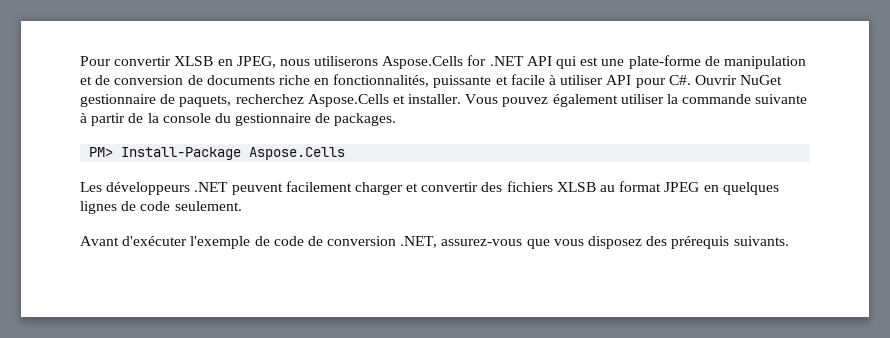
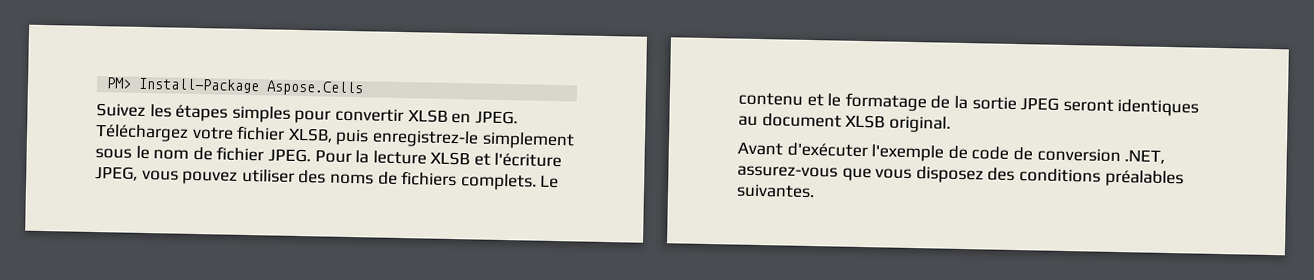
[80,55,806,69] [80,74,783,88] [80,94,808,107] [80,113,397,126] [89,147,346,160] [80,181,779,195] [80,201,242,214] Pour convertir XLSB en JPEG, nous utiliserons Aspose.Cells for .NET API qui est une plate-forme de manipulation et de conversion de documents riche en fonctionnalités, puissante et facile à utiliser API pour C#. Ouvrir NuGet gestionnaire de paquets, recherchez Aspose.Cells et installer. Vous pouvez également utiliser la commande suivante à partir de la console du gestionnaire de packages. // PM> Install-Package Aspose.Cells // Les développeurs .NET peuvent facilement charger et convertir des fichiers XLSB au format JPEG en quelques lignes de code seulement. -> [106,77,365,97] [96,103,518,125] [95,124,575,150] [95,145,563,168] [95,166,560,191] [738,92,1200,117] [738,113,951,133] PM> Install-Package Aspose.Cells // Suivez les étapes simples pour convertir XLSB en JPEG. Téléchargez votre fichier XLSB, puis enregistrez-le simplement sous le nom de fichier JPEG. Pour la lecture XLSB et l'écriture JPEG, vous pouvez utiliser des noms de fichiers complets. Le contenu et le formatage de la sortie JPEG seront identiques au document XLSB original.
[671,236,789,249] prérequis suivants. -> [1018,168,1184,188] [736,183,815,199] conditions préalables suivantes.

